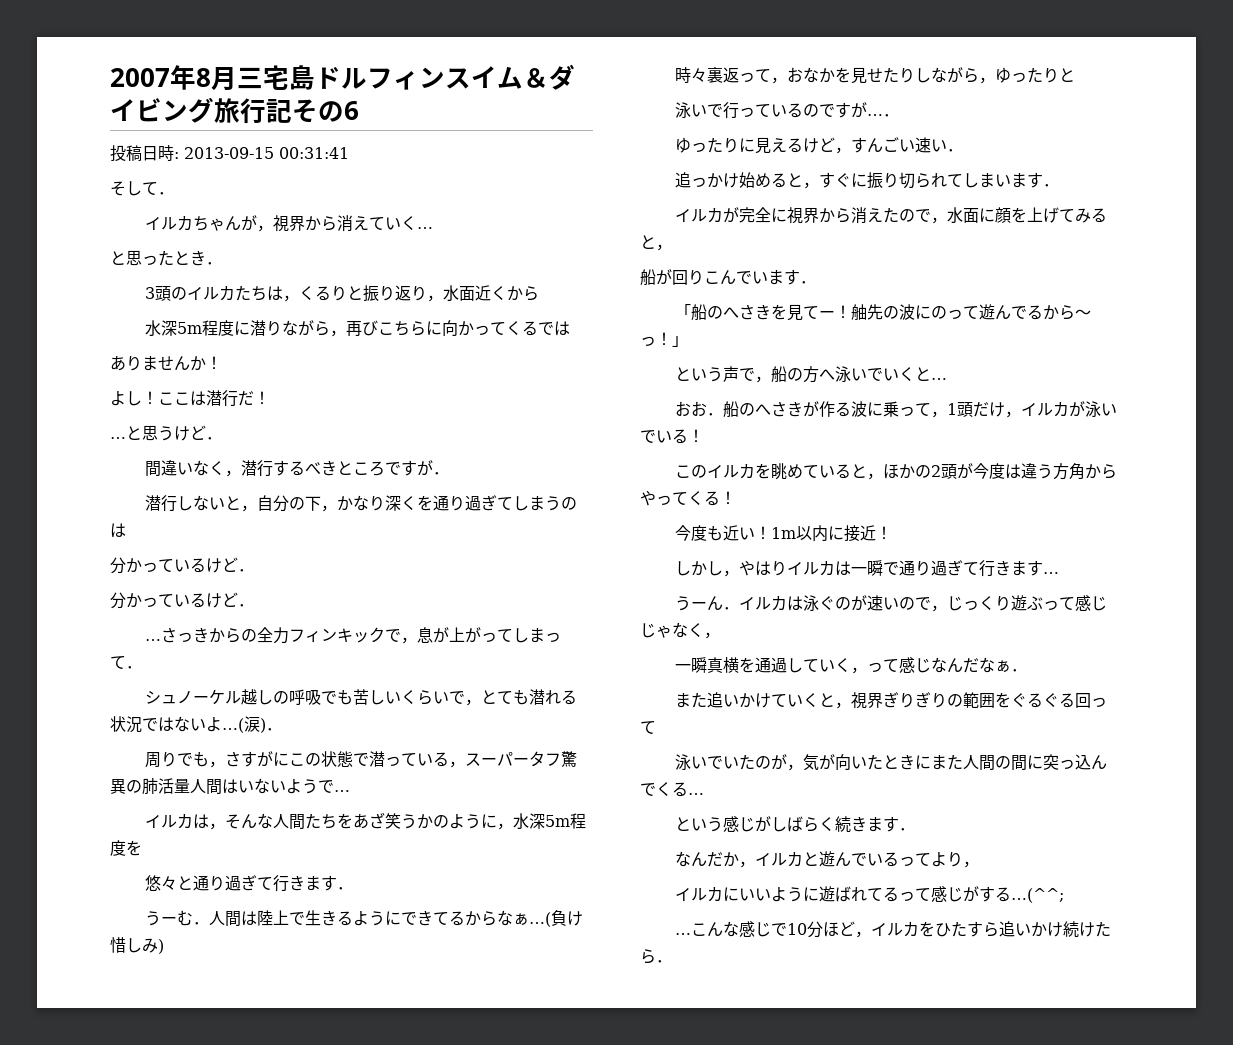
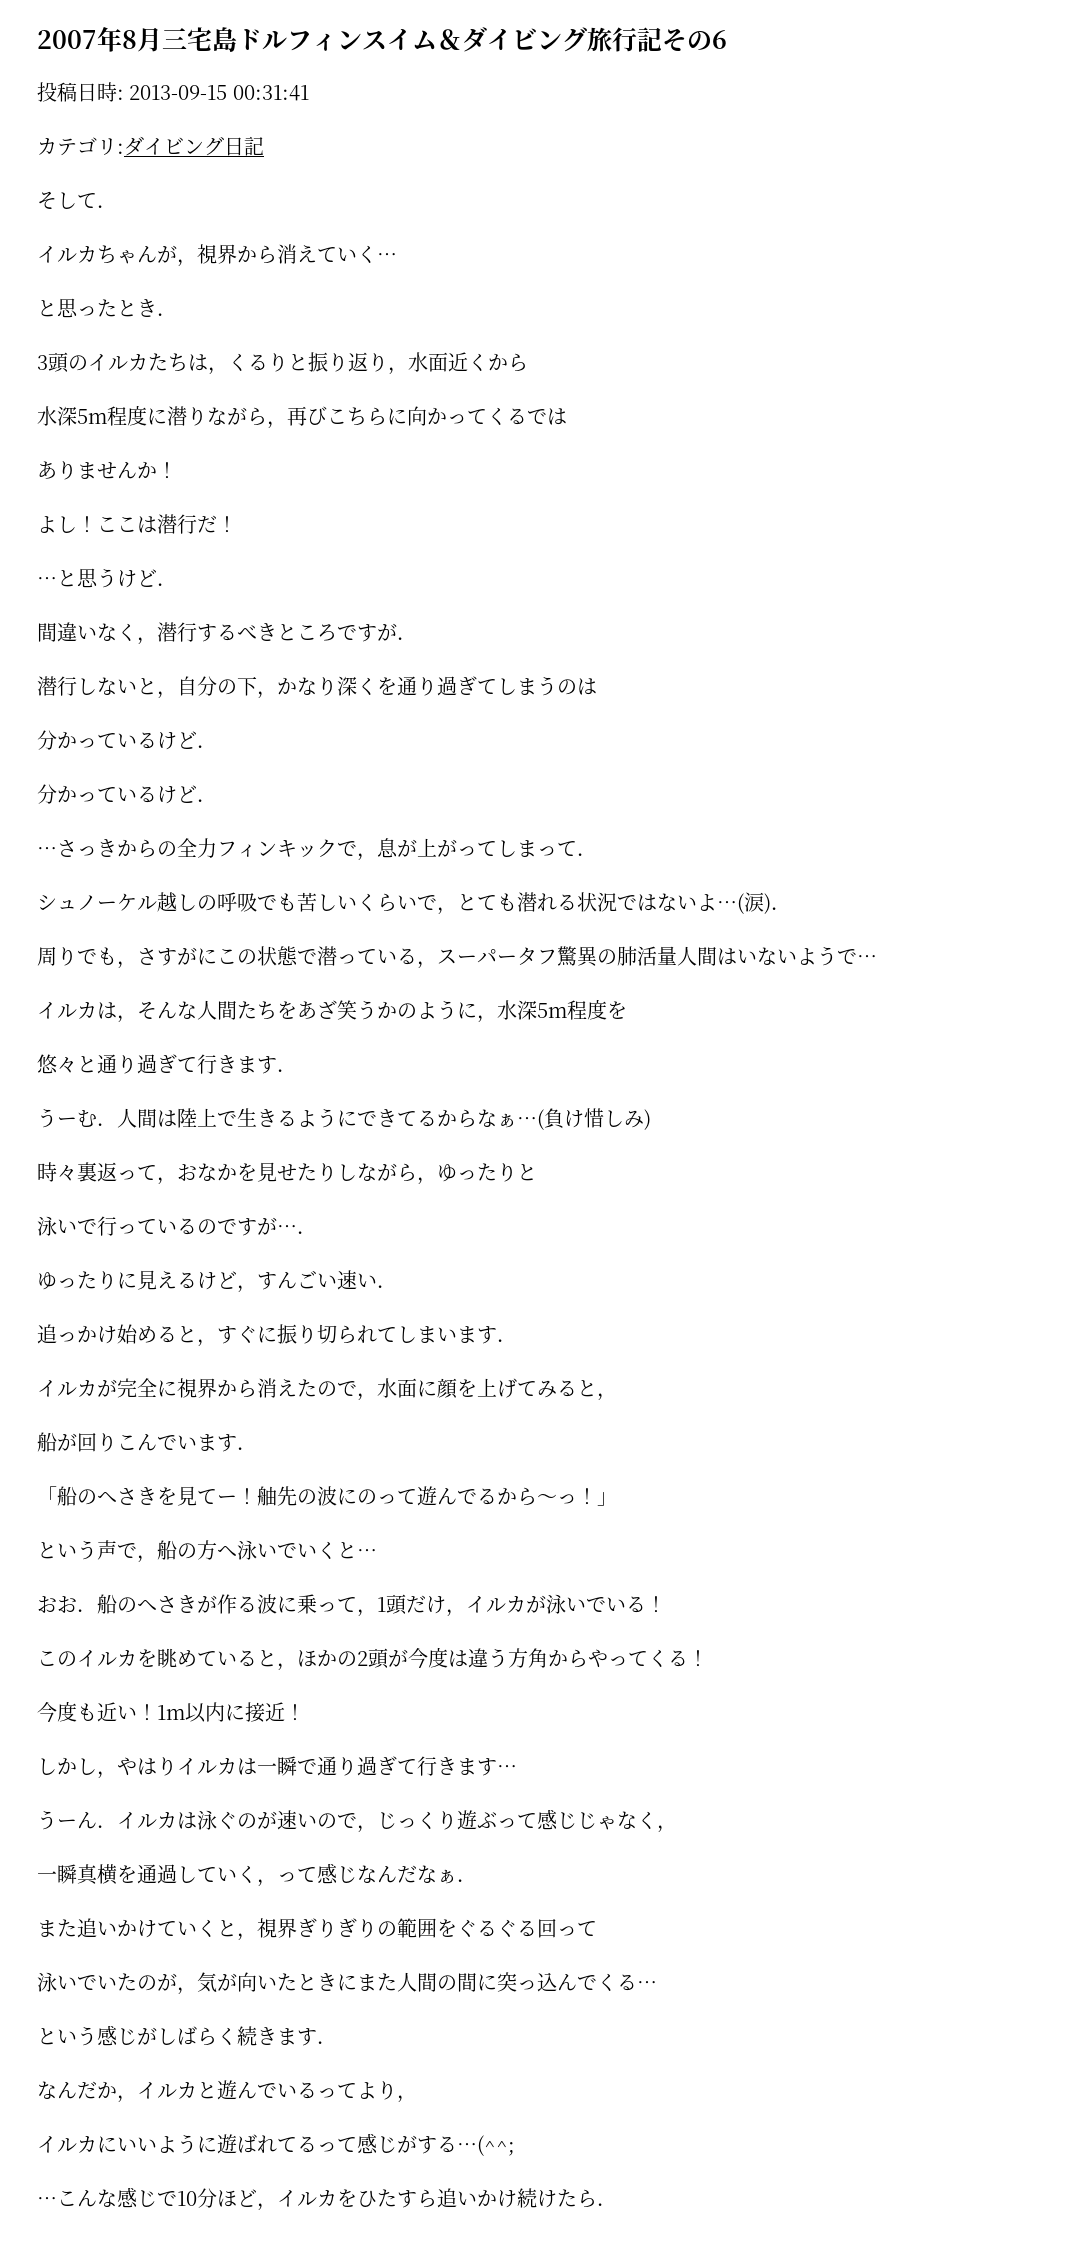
(349, 153) none -> [37,136,264,156] // カテゴリ:ダイビング日記

